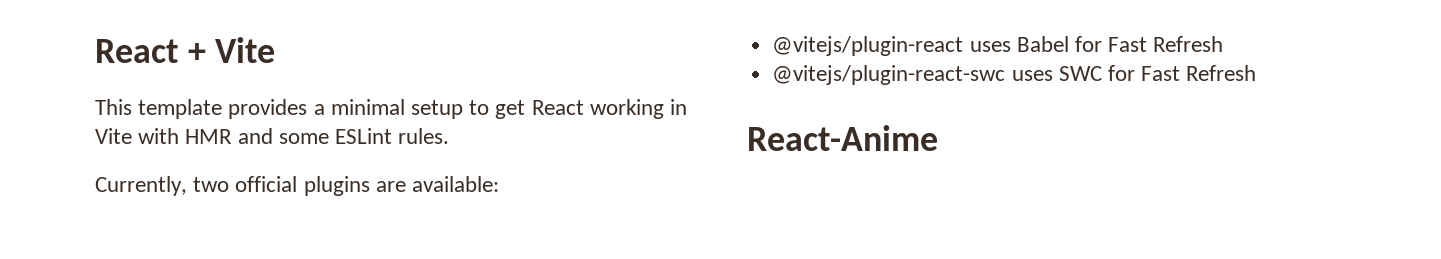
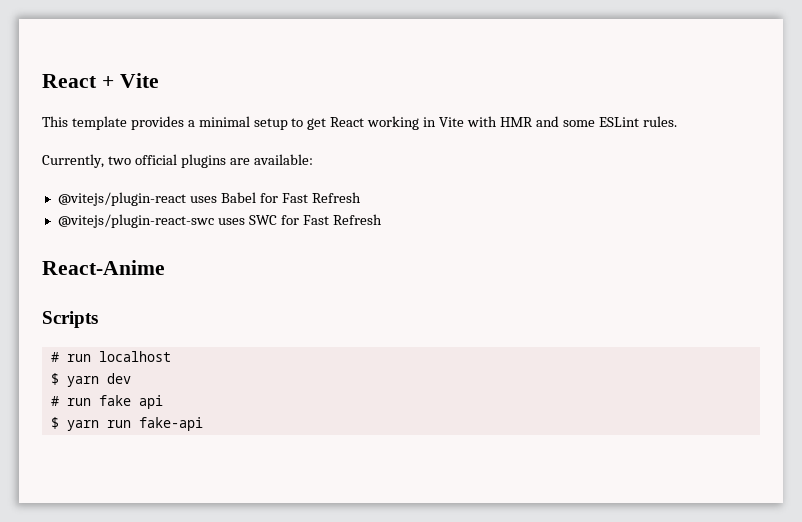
(938, 138) none -> [42,311,98,328] [50,351,171,362] [50,373,131,387] [50,395,163,409] [50,417,203,431] // Scripts // # run localhost // $ yarn dev // # run fake api // $ yarn run fake-api

